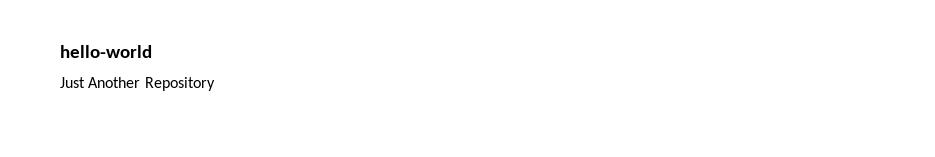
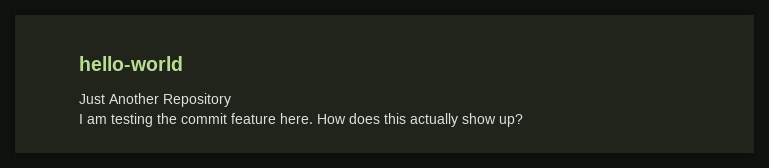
(215, 84) none -> [79,113,523,127] // I am testing the commit feature here. How does this actually show up?

